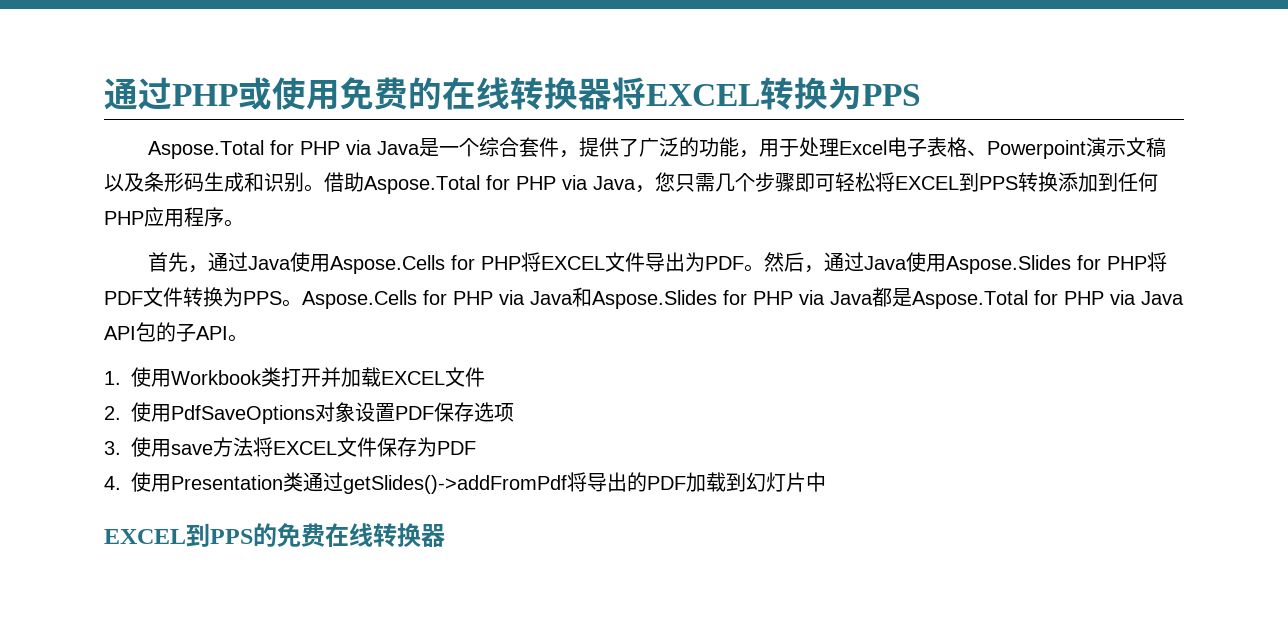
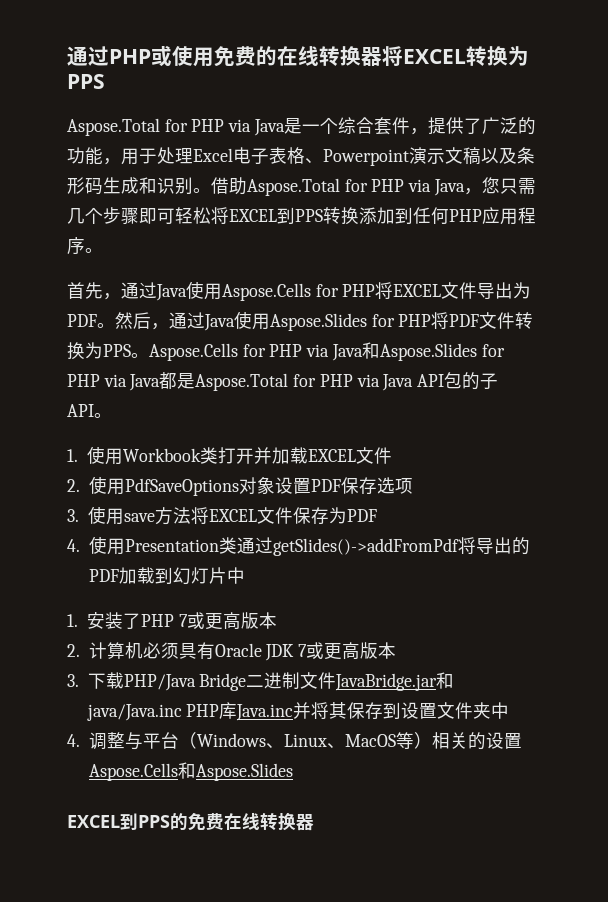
(826, 482) none -> [67,612,277,630] [67,642,397,661] [67,672,455,691] [86,702,510,721] [67,732,522,750] [88,762,293,781] // 1.安装了PHP 7或更高版本 // 2.计算机必须具有Oracle JDK 7或更高版本 // 3.下载PHP/Java Bridge二进制文件JavaBridge.jar和java/Java.inc PHP库Java.inc并将其保存到设置文件夹中 // 4.调整与平台（Windows、Linux、MacOS等）相关的设置Aspose.Cells和Aspose.Slides

